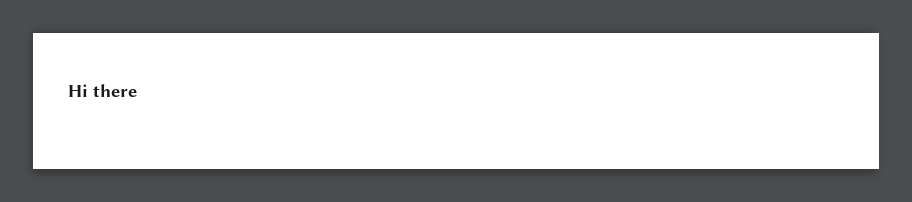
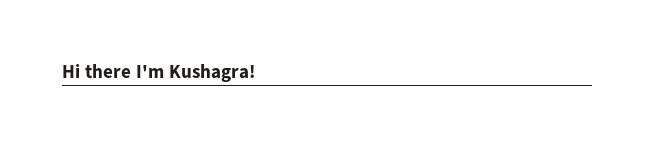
(137, 90) none -> [136,64,256,82] I'm Kushagra!

